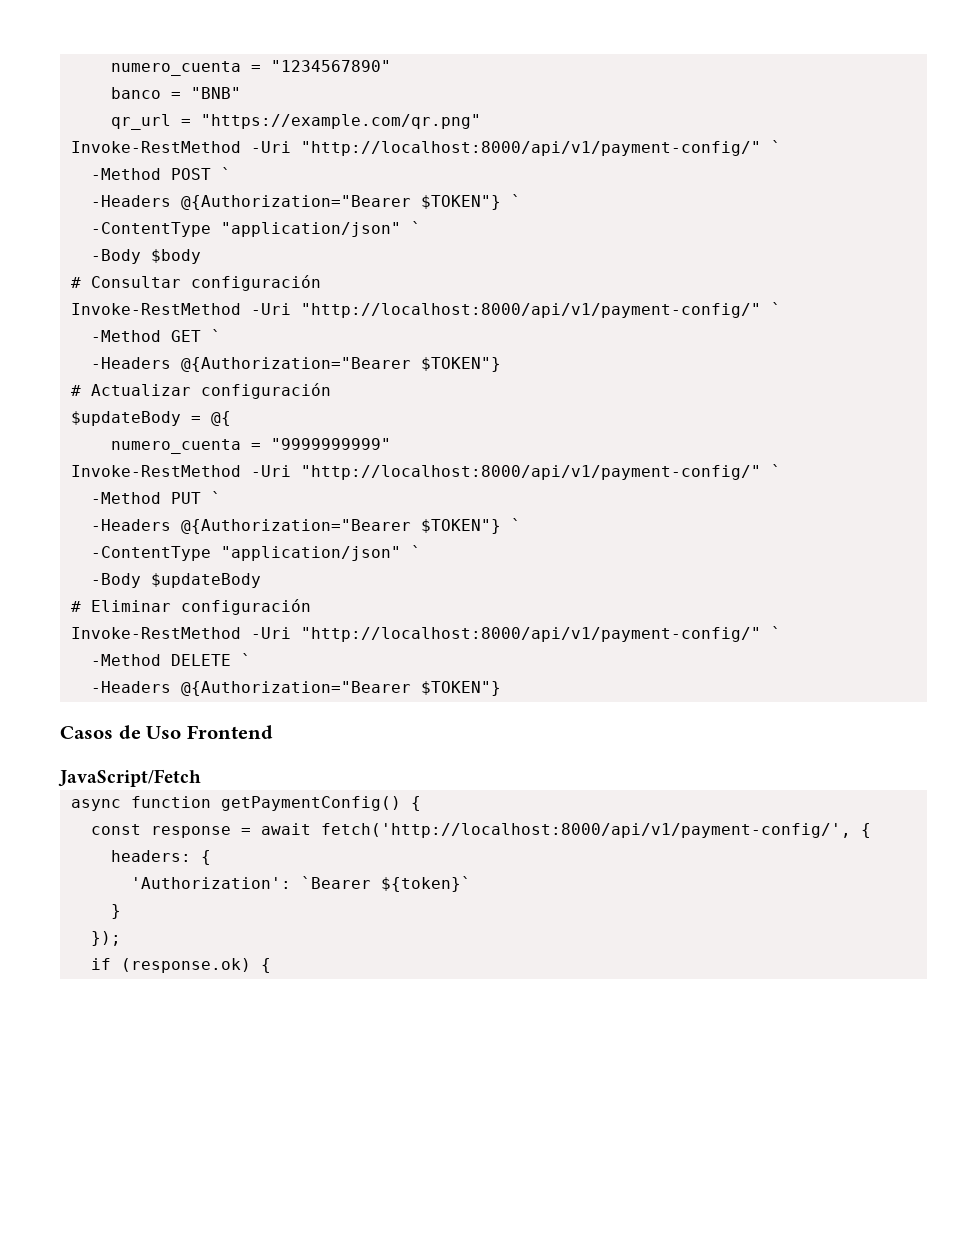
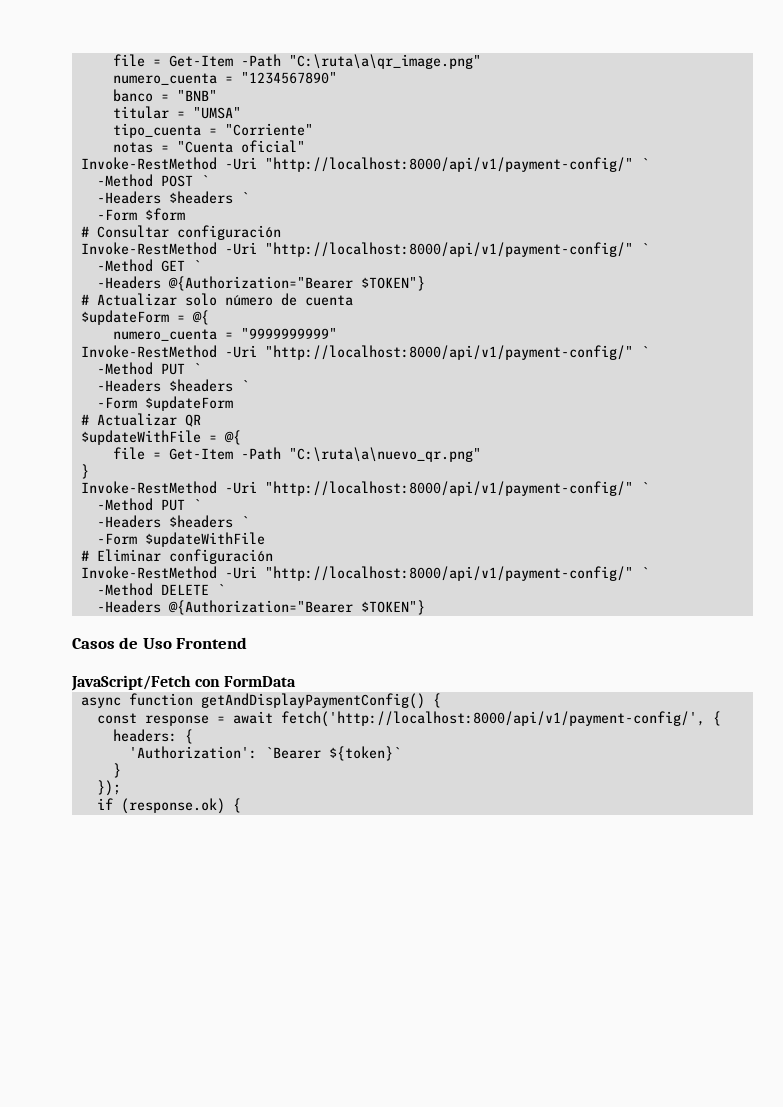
(110, 68) none -> [113,54,482,69] file = Get-Item -Path "C:\ruta\a\qr_image.png" //
[110,114,481,130] qr_url = "https://example.com/qr.png" -> [113,106,242,119] [113,123,314,138] [113,140,306,153] titular = "UMSA" // tipo_cuenta = "Corriente" // notas = "Cuenta oficial"
[180,194,521,210] [90,221,421,237] [90,249,201,264] @{Authorization="Bearer $TOKEN"} ` // -ContentType "application/json" ` // -Body $body -> [169,191,250,204] [97,208,186,221] $headers ` // -Form $form
[200,383,331,399] [70,411,181,426] configuración // $updateBody -> [185,293,354,306] [81,310,170,325] solo número de cuenta // $updateForm
[180,518,521,534] [90,545,421,561] [90,573,261,588] @{Authorization="Bearer $TOKEN"} ` // -ContentType "application/json" ` // -Body $updateBody -> [169,379,250,392] [97,396,234,411] [81,413,202,427] [81,430,242,445] [113,447,482,462] [81,464,90,479] [81,481,650,496] [97,498,202,511] [97,515,250,528] [97,532,266,547] $headers ` // -Form $updateForm // # Actualizar QR // $updateWithFile = @{ // file = Get-Item -Path "C:\ruta\a\nuevo_qr.png" // } // Invoke-RestMethod -Uri "http://localhost:8000/api/v1/payment-config/" ` // -Method PUT ` // -Headers $headers ` // -Form $updateWithFile
(201, 778) none -> [195,676,297,687] con FormData
[220,796,401,811] getPaymentConfig() -> [201,693,426,709] getAndDisplayPaymentConfig()

